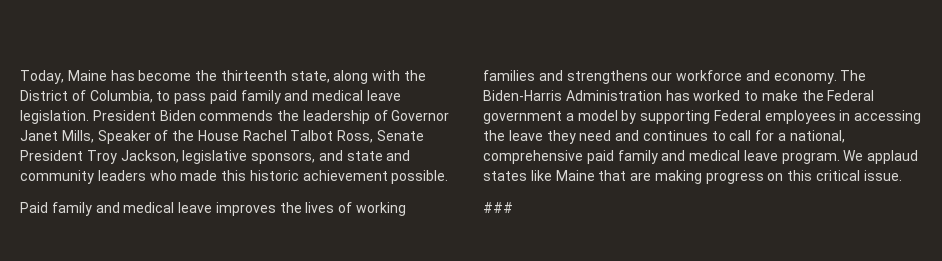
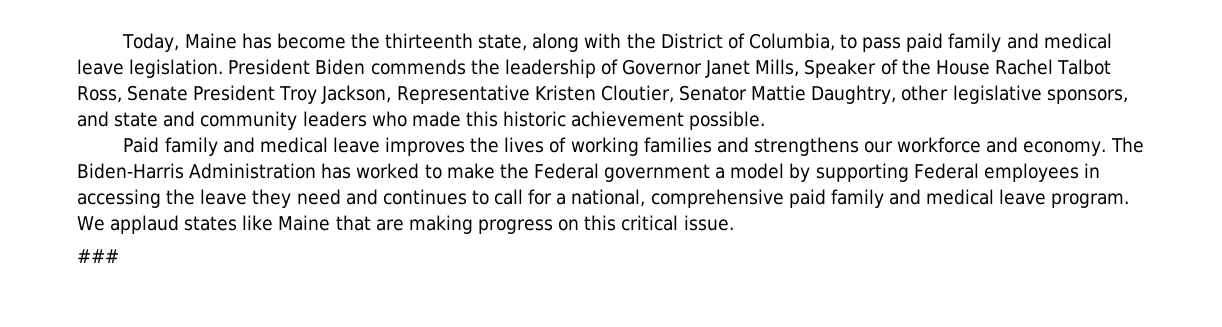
(179, 156) none -> [396,85,949,104] Representative Kristen Cloutier, Senator Mattie Daughtry, other

